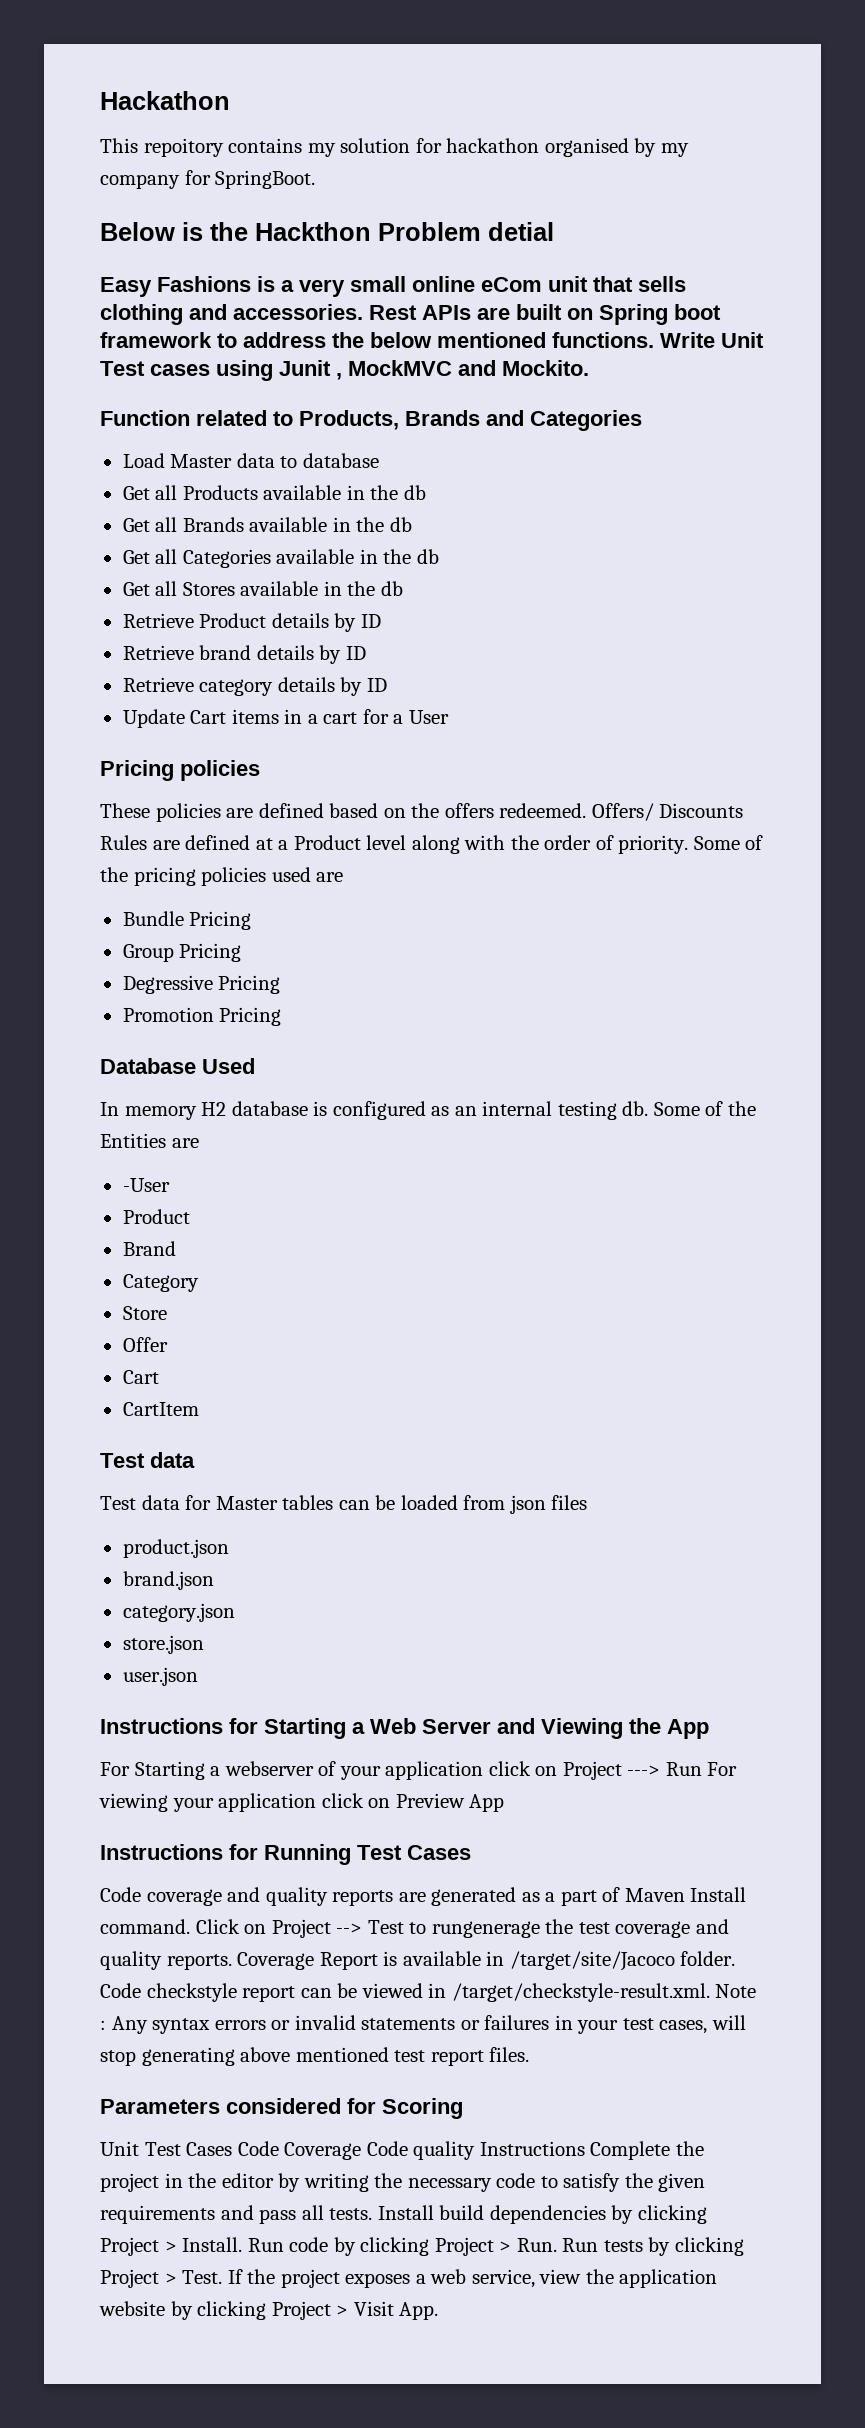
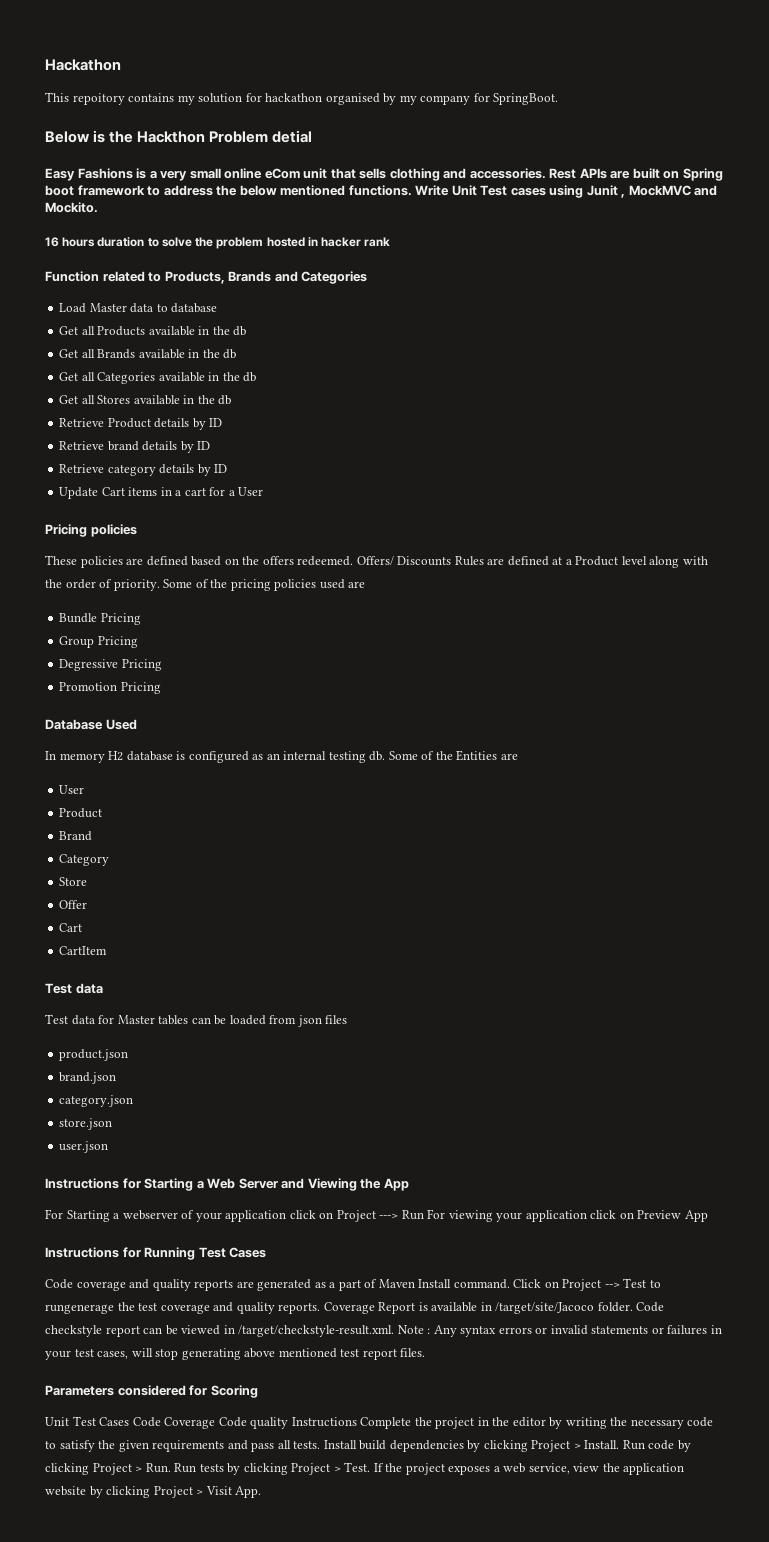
(589, 368) none -> [45,237,391,249] // 16 hours duration to solve the problem hosted in hacker rank
[122,1178,170,1192] -User -> [59,785,85,794] User

